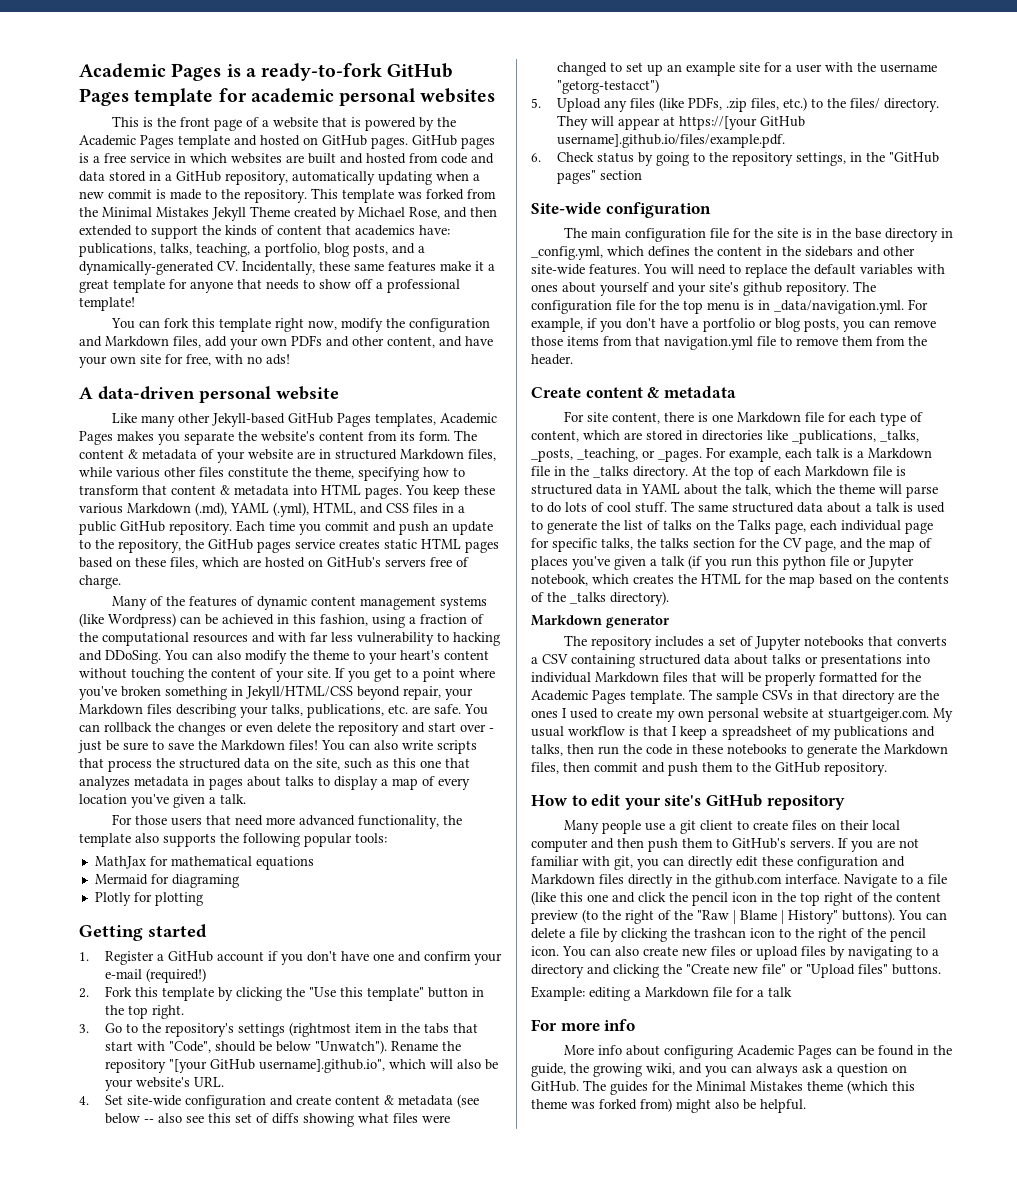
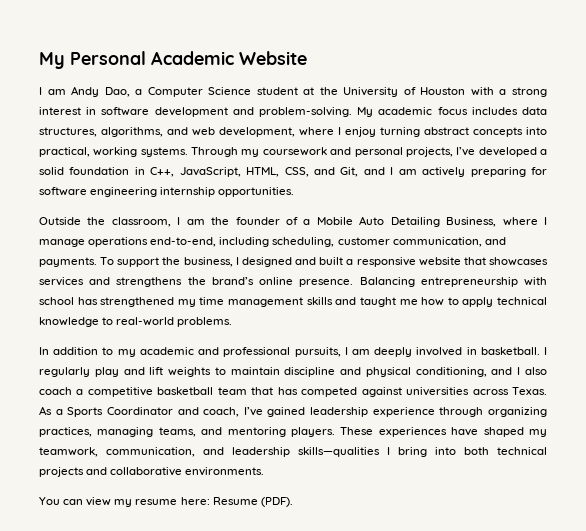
[79,63,454,81] [79,88,496,106] [111,116,456,131] [79,135,495,149] [79,153,494,164] [79,171,480,185] [79,188,496,203] [79,206,497,221] [79,225,450,239] [79,243,425,257] [79,261,495,275] [79,279,460,293] [79,297,135,311] [110,318,490,332] [79,335,493,350] [79,354,290,368] [79,386,339,403] [111,413,497,427] [79,430,477,445] [79,449,496,463] [79,467,465,481] [79,484,495,499] [79,502,465,517] [79,520,493,535] [79,538,499,553] [79,557,469,569] [79,575,121,589] [111,596,487,610] [79,613,484,628] [79,632,500,646] [79,650,489,664] [79,668,495,682] [79,685,473,700] [79,704,488,718] [79,722,494,736] [78,740,477,754] [79,758,470,772] [79,776,470,790] [79,794,246,808] [111,814,462,829] [79,833,387,847] [94,856,314,870] [94,874,239,888] [94,892,203,906] [79,924,207,941] [79,951,502,965] [104,968,206,983] [79,986,484,1001] [104,1005,184,1019] [79,1022,478,1037] [104,1040,461,1054] [104,1059,498,1073] [104,1077,224,1091] [79,1094,479,1109] [104,1113,450,1127] [556,62,937,76] [556,79,659,94] [531,97,939,112] [556,115,805,130] [556,134,785,148] [531,152,939,166] [556,170,642,184] [531,202,711,218] [563,227,953,242] [531,246,915,260] [531,264,945,278] [531,281,876,296] [531,299,928,314] [531,318,936,332] [531,336,927,350] [531,354,573,365] [531,386,736,398] [563,411,923,426] [531,430,919,444] [531,447,932,462] [531,466,906,480] [531,484,938,498] [531,501,945,513] [531,519,933,534] [531,538,932,552] [531,555,914,570] [531,573,949,588] [531,591,669,606] [531,615,670,628] [563,635,947,650] [531,654,930,668] [531,672,921,686] [531,689,939,704] [531,708,953,722] [531,726,935,740] [531,744,948,758] [531,762,887,776] [531,794,845,810] [563,820,900,834] [531,838,919,852] [531,856,905,870] [531,874,947,888] [531,891,941,906] [531,909,947,924] [531,928,926,942] [531,946,939,960] [531,964,941,978] [531,986,792,1001] [531,1019,636,1031] [563,1045,952,1059] [531,1063,907,1077] [531,1080,915,1095] [531,1098,806,1113] Academic Pages is a ready-to-fork GitHub Pages template for academic personal websites // This is the front page of a website that is powered by the Academic Pages template and hosted on GitHub pages. GitHub pages is a free service in which websites are built and hosted from code and data stored in a GitHub repository, automatically updating when a new commit is made to the repository. This template was forked from the Minimal Mistakes Jekyll Theme created by Michael Rose, and then extended to support the kinds of content that academics have: publications, talks, teaching, a portfolio, blog posts, and a dynamically-generated CV. Incidentally, these same features make it a great template for anyone that needs to show off a professional template! // You can fork this template right now, modify the configuration and Markdown files, add your own PDFs and other content, and have your own site for free, with no ads! // A data-driven personal website // Like many other Jekyll-based GitHub Pages templates, Academic Pages makes you separate the website's content from its form. The content & metadata of your website are in structured Markdown files, while various other files constitute the theme, specifying how to transform that content & metadata into HTML pages. You keep these various Markdown (.md), YAML (.yml), HTML, and CSS files in a public GitHub repository. Each time you commit and push an update to the repository, the GitHub pages service creates static HTML pages based on these files, which are hosted on GitHub's servers free of charge. // Many of the features of dynamic content management systems (like Wordpress) can be achieved in this fashion, using a fraction of the computational resources and with far less vulnerability to hacking and DDoSing. You can also modify the theme to your heart's content without touching the content of your site. If you get to a point where you've broken something in Jekyll/HTML/CSS beyond repair, your Markdown files describing your talks, publications, etc. are safe. You can rollback the changes or even delete the repository and start over - just be sure to save the Markdown files! You can also write scripts that process the structured data on the site, such as this one that analyzes metadata in pages about talks to display a map of every location you've given a talk. // For those users that need more advanced functionality, the template also supports the following popular tools: // MathJax for mathematical equations // Mermaid for diagraming // Plotly for plotting // Getting started // 1. Register a GitHub account if you don't have one and confirm your e-mail (required!) // 2. Fork this template by clicking the "Use this template" button in the top right. // 3. Go to the repository's settings (rightmost item in the tabs that start with "Code", should be below "Unwatch"). Rename the repository "[your GitHub username].github.io", which will also be your website's URL. // 4. Set site-wide configuration and create content & metadata (see below -- also see this set of diffs showing what files were changed to set up an example site for a user with the username "getorg-testacct") // 5. Upload any files (like PDFs, .zip files, etc.) to the files/ directory. They will appear at https://[your GitHub username].github.io/files/example.pdf. // 6. Check status by going to the repository settings, in the "GitHub pages" section // Site-wide configuration // The main configuration file for the site is in the base directory in _config.yml, which defines the content in the sidebars and other site-wide features. You will need to replace the default variables with ones about yourself and your site's github repository. The configuration file for the top menu is in _data/navigation.yml. For example, if you don't have a portfolio or blog posts, you can remove those items from that navigation.yml file to remove them from the header. // Create content & metadata // For site content, there is one Markdown file for each type of content, which are stored in directories like _publications, _talks, _posts, _teaching, or _pages. For example, each talk is a Markdown file in the _talks directory. At the top of each Markdown file is structured data in YAML about the talk, which the theme will parse to do lots of cool stuff. The same structured data about a talk is used to generate the list of talks on the Talks page, each individual page for specific talks, the talks section for the CV page, and the map of places you've given a talk (if you run this python file or Jupyter notebook, which creates the HTML for the map based on the contents of the _talks directory). // Markdown generator // The repository includes a set of Jupyter notebooks that converts a CSV containing structured data about talks or presentations into individual Markdown files that will be properly formatted for the Academic Pages template. The sample CSVs in that directory are the ones I used to create my own personal website at stuartgeiger.com. My usual workflow is that I keep a spreadsheet of my publications and talks, then run the code in these notebooks to generate the Markdown files, then commit and push them to the GitHub repository. // How to edit your site's GitHub repository // Many people use a git client to create files on their local computer and then push them to GitHub's servers. If you are not familiar with git, you can directly edit these configuration and Markdown files directly in the github.com interface. Navigate to a file (like this one and click the pencil icon in the top right of the content preview (to the right of the "Raw | Blame | History" buttons). You can delete a file by clicking the trashcan icon to the right of the pencil icon. You can also create new files or upload files by navigating to a directory and clicking the "Create new file" or "Upload files" buttons. // Example: editing a Markdown file for a talk // For more info // More info about configuring Academic Pages can be found in the guide, the growing wiki, and you can always ask a question on GitHub. The guides for the Minimal Mistakes theme (which this theme was forked from) might also be helpful. -> [39,51,307,69] [39,86,547,97] [39,107,547,117] [39,127,547,137] [39,147,548,157] [39,167,548,177] [39,187,295,197] [39,216,547,227] [39,237,506,247] [39,257,548,267] [39,277,547,287] [39,297,548,307] [39,317,233,327] [39,347,547,357] [39,367,547,377] [39,387,547,397] [39,406,547,417] [39,427,547,437] [39,447,547,457] [39,467,265,477] [39,497,293,507] My Personal Academic Website // I am Andy Dao, a Computer Science student at the University of Houston with a strong interest in software development and problem-solving. My academic focus includes data structures, algorithms, and web development, where I enjoy turning abstract concepts into practical, working systems. Through my coursework and personal projects, I’ve developed a solid foundation in C++, JavaScript, HTML, CSS, and Git, and I am actively preparing for software engineering internship opportunities. // Outside the classroom, I am the founder of a Mobile Auto Detailing Business, where I manage operations end-to-end, including scheduling, customer communication, and payments. To support the business, I designed and built a responsive website that showcases services and strengthens the brand’s online presence. Balancing entrepreneurship with school has strengthened my time management skills and taught me how to apply technical knowledge to real-world problems. // In addition to my academic and professional pursuits, I am deeply involved in basketball. I regularly play and lift weights to maintain discipline and physical conditioning, and I also coach a competitive basketball team that has competed against universities across Texas. As a Sports Coordinator and coach, I’ve gained leadership experience through organizing practices, managing teams, and mentoring players. These experiences have shaped my teamwork, communication, and leadership skills—qualities I bring into both technical projects and collaborative environments. // You can view my resume here: Resume (PDF).

